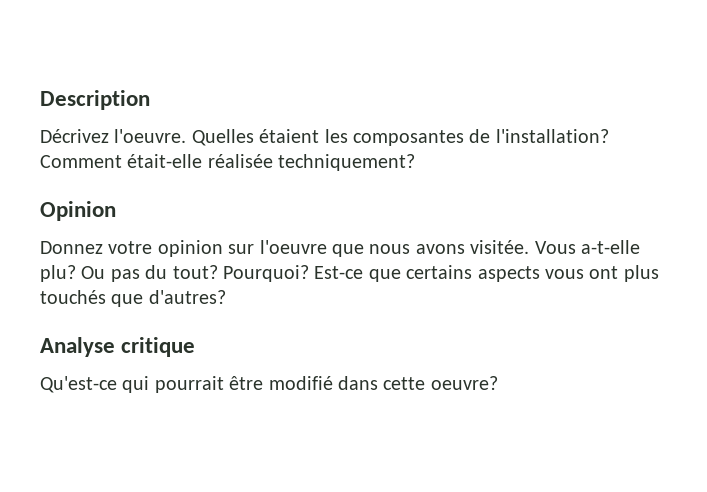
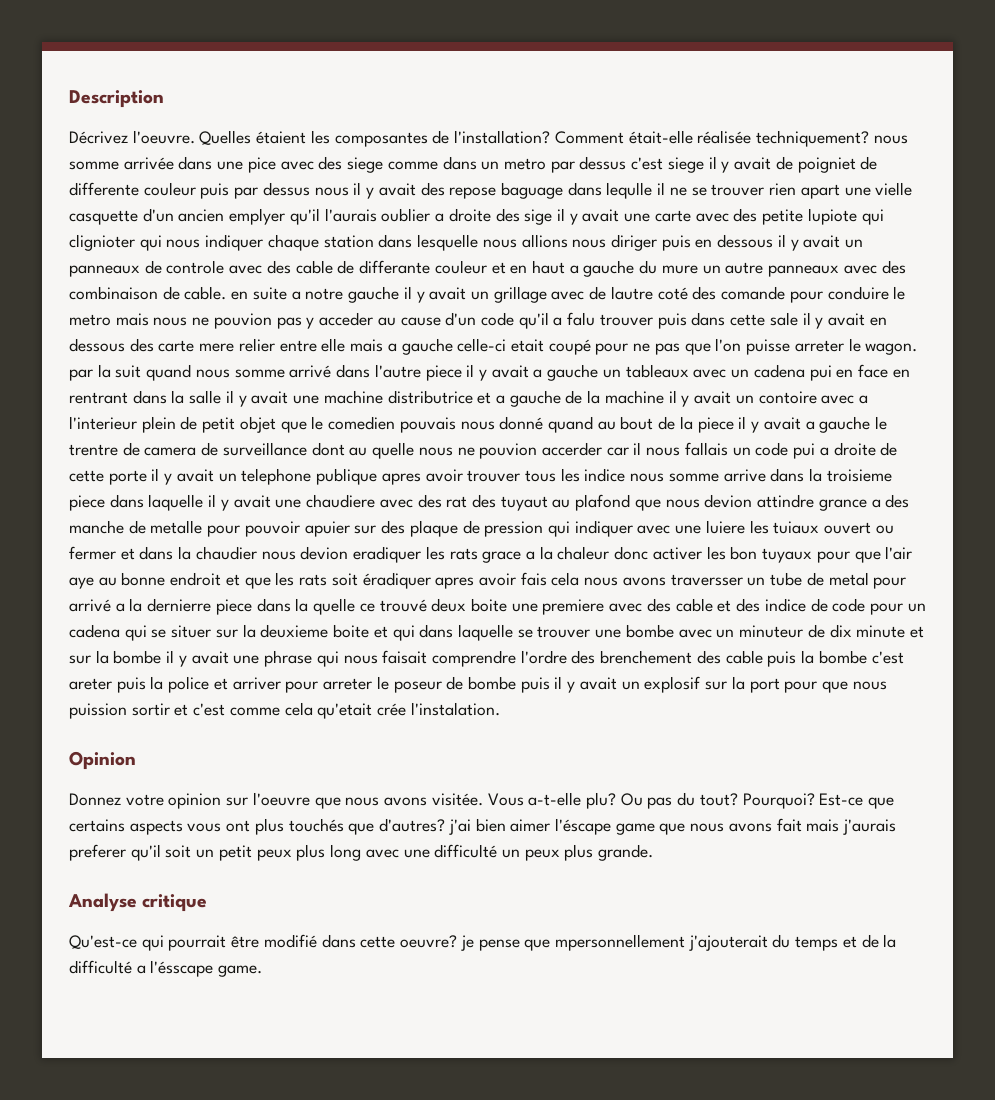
(416, 162) none -> [873,135,908,144] [69,156,878,173] [69,182,913,199] [69,208,884,225] [69,234,864,251] [69,260,906,277] [69,286,906,303] [69,312,887,329] [69,338,918,355] [69,364,910,381] [69,390,868,407] [69,416,887,433] [69,442,898,459] [69,468,892,485] [69,494,910,511] [69,520,894,537] [69,546,913,563] [69,572,907,589] [69,598,926,615] [69,624,924,641] [69,650,904,667] [69,676,887,693] [69,702,500,719] nous somme arrivée dans une pice avec des siege comme dans un metro par dessus c'est siege il y avait de poigniet de differente couleur puis par dessus nous il y avait des repose baguage dans lequlle il ne se trouver rien apart une vielle casquette d'un ancien emplyer qu'il l'aurais oublier a droite des sige il y avait une carte avec des petite lupiote qui clignioter qui nous indiquer chaque station dans lesquelle nous allions nous diriger puis en dessous il y avait un panneaux de controle avec des cable de differante couleur et en haut a gauche du mure un autre panneaux avec des combinaison de cable. en suite a notre gauche il y avait un grillage avec de lautre coté des comande pour conduire le metro mais nous ne pouvion pas y acceder au cause d'un code qu'il a falu trouver puis dans cette sale il y avait en dessous des carte mere relier entre elle mais a gauche celle-ci etait coupé pour ne pas que l'on puisse arreter le wagon. par la suit quand nous somme arrivé dans l'autre piece il y avait a gauche un tableaux avec un cadena pui en face en rentrant dans la salle il y avait une machine distributrice et a gauche de la machine il y avait un contoire avec a l'interieur plein de petit objet que le comedien pouvais nous donné quand au bout de la piece il y avait a gauche le trentre de camera de surveillance dont au quelle nous ne pouvion accerder car il nous fallais un code pui a droite de cette porte il y avait un telephone publique apres avoir trouver tous les indice nous somme arrive dans la troisieme piece dans laquelle il y avait une chaudiere avec des rat des tuyaut au plafond que nous devion attindre grance a des manche de metalle pour pouvoir apuier sur des plaque de pression qui indiquer avec une luiere les tuiaux ouvert ou fermer et dans la chaudier nous devion eradiquer les rats grace a la chaleur donc activer les bon tuyaux pour que l'air aye au bonne endroit et que les rats soit éradiquer apres avoir fais cela nous avons traversser un tube de metal pour arrivé a la dernierre piece dans la quelle ce trouvé deux boite une premiere avec des cable et des indice de code pour un cadena qui se situer sur la deuxieme boite et qui dans laquelle se trouver une bombe avec un minuteur de dix minute et sur la bombe il y avait une phrase qui nous faisait comprendre l'ordre des brenchement des cable puis la bombe c'est areter puis la police et arriver pour arreter le poseur de bombe puis il y avait un explosif sur la port pour que nous puission sortir et c'est comme cela qu'etait crée l'instalation.
(226, 297) none -> [448,818,897,835] [69,844,654,861] j'ai bien aimer l'éscape game que nous avons fait mais j'aurais preferer qu'il soit un petit peux plus long avec une difficulté un peux plus grande.
(498, 383) none -> [460,934,897,951] [69,960,263,977] je pense que mpersonnellement j'ajouterait du temps et de la difficulté a l'ésscape game.

